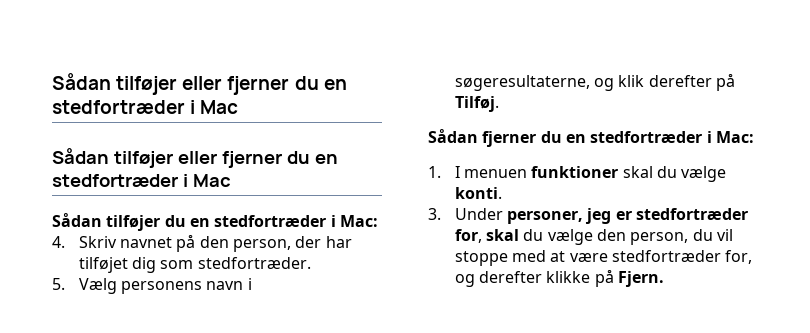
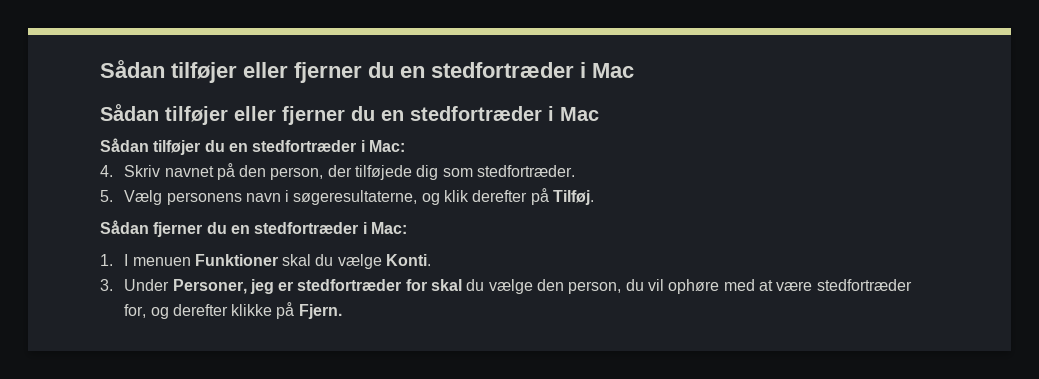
[325,236,352,248] [78,257,128,273] har tilføjet -> [355,165,413,180] tilføjede
[531,166,727,182] [454,187,502,199] funktioner skal du vælge konti. -> [194,254,432,269] Funktioner skal du vælge Konti.
[507,211,584,224] personer, -> [172,279,247,294] Personer,
[454,229,482,243] for, -> [405,279,427,291] for
[454,251,508,266] stoppe -> [668,279,720,294] ophøre

